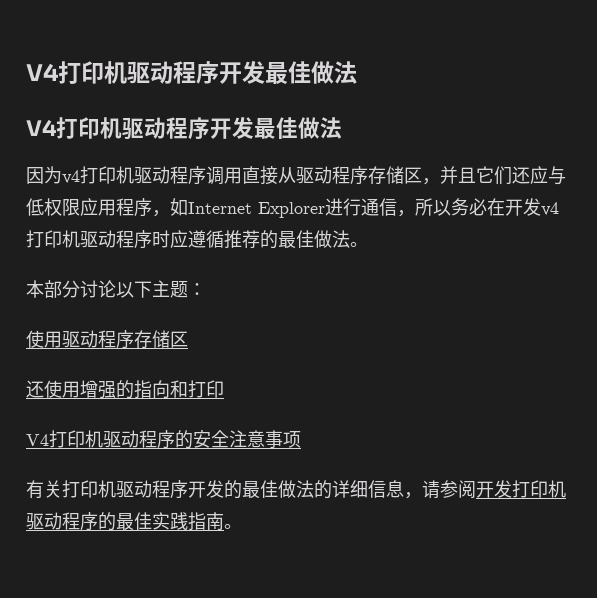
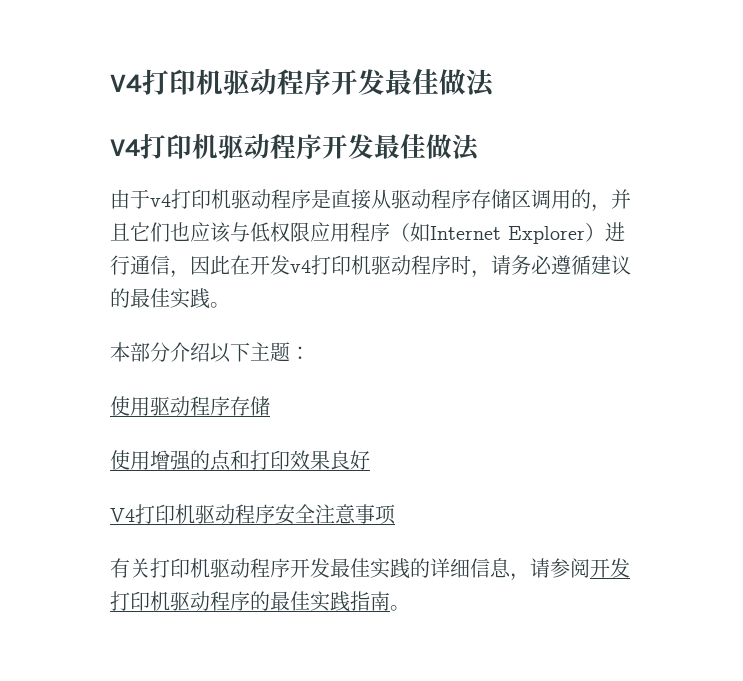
[26,166,242,185] 因为v4打印机驱动程序调用 -> [110,189,331,209] 由于v4打印机驱动程序是
(422, 175) none -> [531,189,591,209] 调用的
[512,166,548,184] 还应 -> [170,222,231,243] 也应该
[152,210,170,217] ， -> [390,223,410,242] （
(325, 210) none -> [585,223,605,242] ）
[415,198,487,216] 所以务必 -> [190,255,230,275] 因此
[170,230,350,249] 应遵循推荐的最佳做法 -> [471,255,631,278] [110,288,210,309] ，请务必遵循建议的最佳实践
[80,280,116,298] 讨论 -> [170,342,210,362] 介绍
[170,331,188,348] [26,380,44,398] 区 // 还 -> (270, 406) //
[134,380,170,399] 指向 -> [210,450,231,471] 点
[26,430,193,449] // V4打印机驱动程序的 -> [290,450,370,470] [110,504,275,524] 效果良好 // V4打印机驱动程序
[224,480,314,499] 的最佳做法 -> [330,558,410,579] 最佳实践

